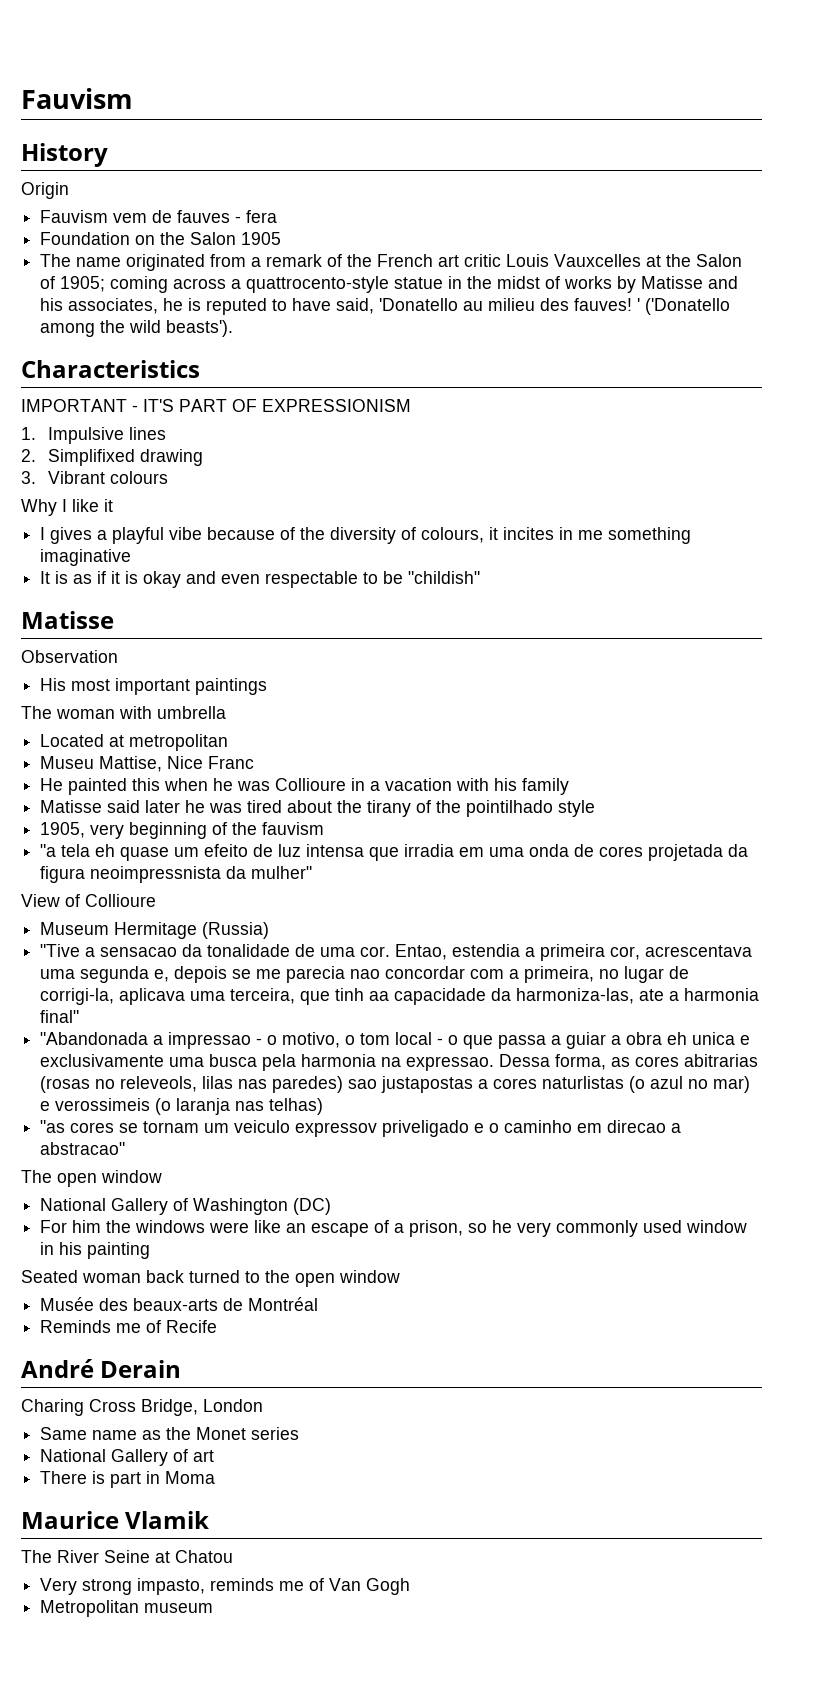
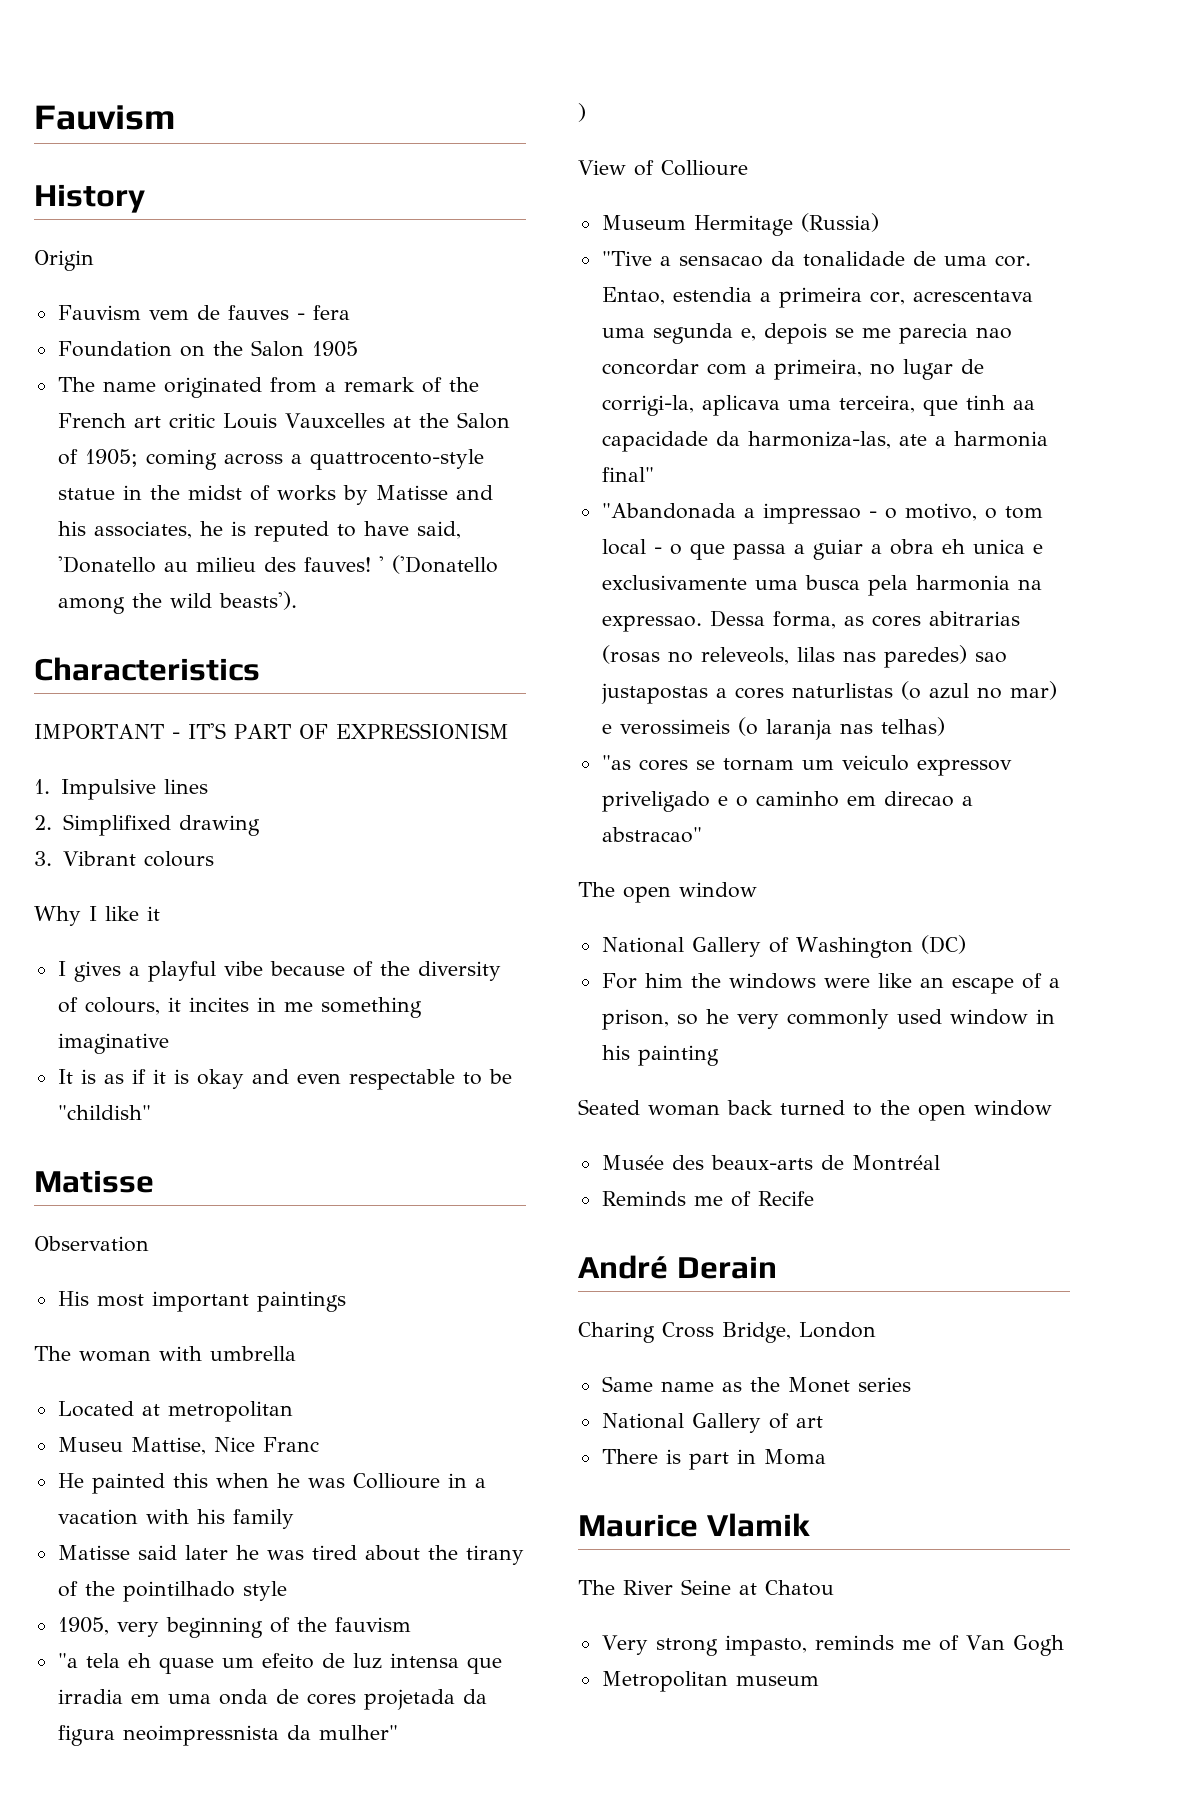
(313, 872) none -> [578,103,586,122] // )

